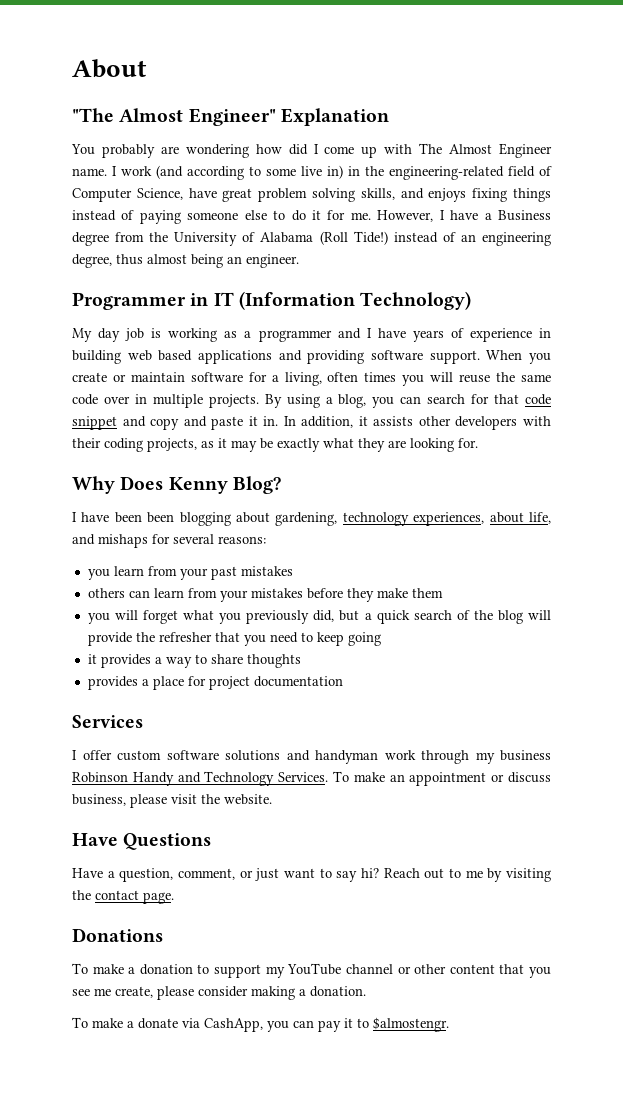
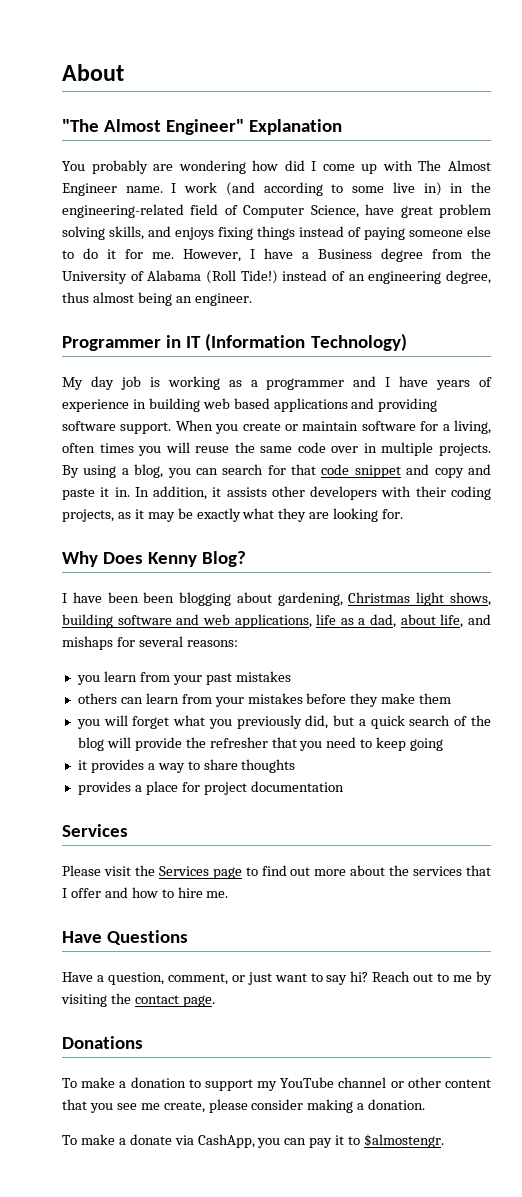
[342,512,485,526] technology experiences, -> [348,592,491,606] [62,614,397,628] Christmas light shows, building software and web applications, life as a dad,
[72,750,551,764] [72,771,552,786] [72,794,272,808] I offer custom software solutions and handyman work through my business Robinson Handy and Technology Services. To make an appointment or discuss business, please visit the website. -> [62,865,491,879] [62,887,229,898] Please visit the Services page to find out more about the services that I offer and how to hire me.

